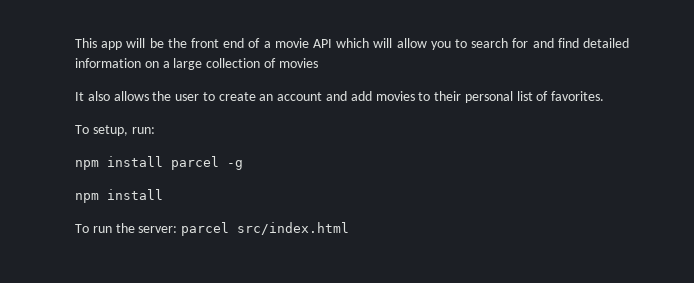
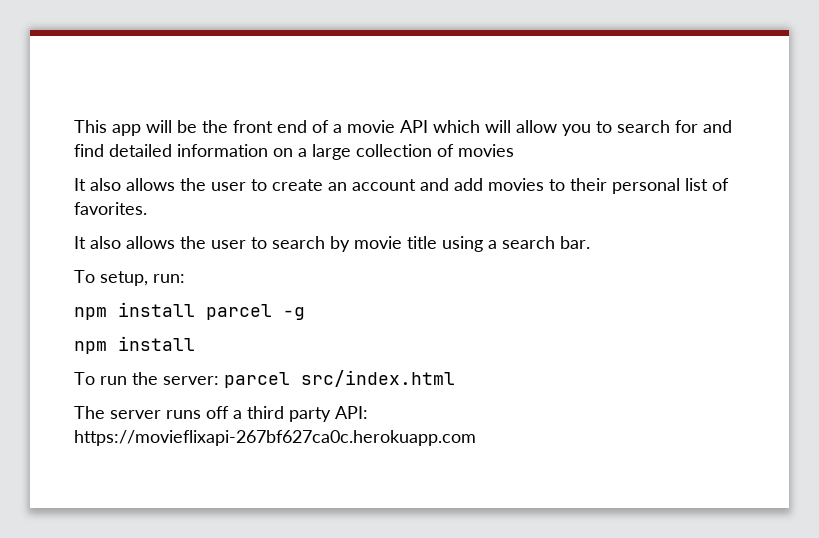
(605, 96) none -> [74,236,590,252] // It also allows the user to search by movie title using a search bar.
(350, 228) none -> [74,406,368,422] [74,430,476,446] // The server runs off a third party API: https://movieflixapi-267bf627ca0c.herokuapp.com

